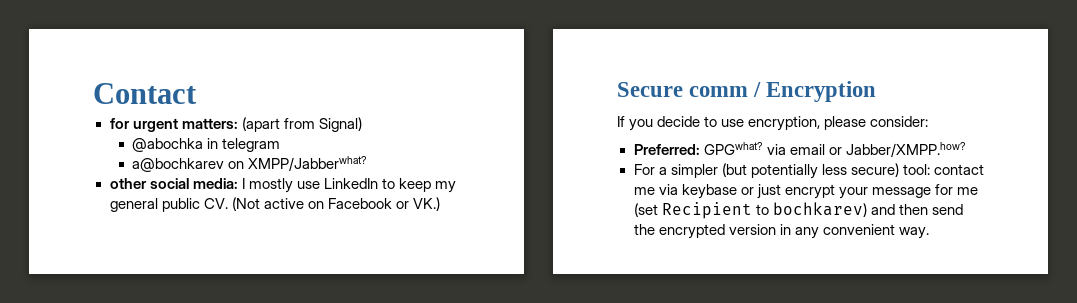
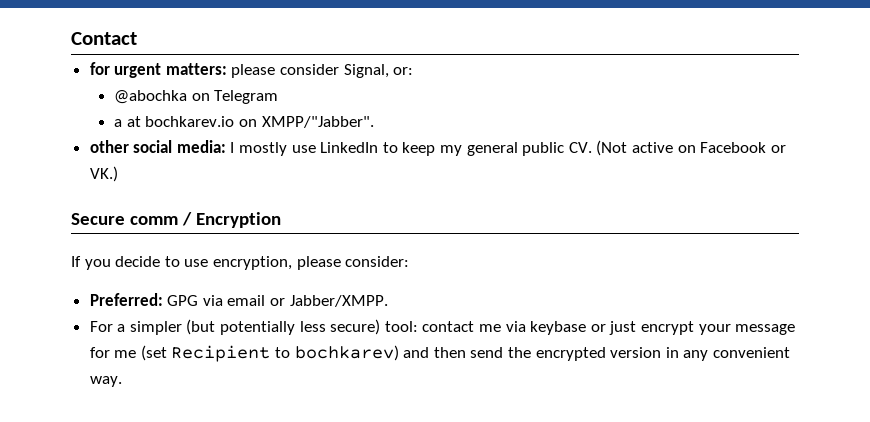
[241,117,362,132] [132,138,281,152] [132,156,368,172] (apart from Signal) // @abochka in telegram // a@bochkarev on XMPP/Jabberwhat? -> [231,64,414,78] [114,90,279,104] [114,116,374,128] please consider Signal, or: // @abochka on Telegram // a at bochkarev.io on XMPP/"Jabber".
[703,142,763,155] GPGwhat? -> [167,295,199,306] GPG
[845,142,966,157] Jabber/XMPP.how? -> [289,295,388,307] Jabber/XMPP.

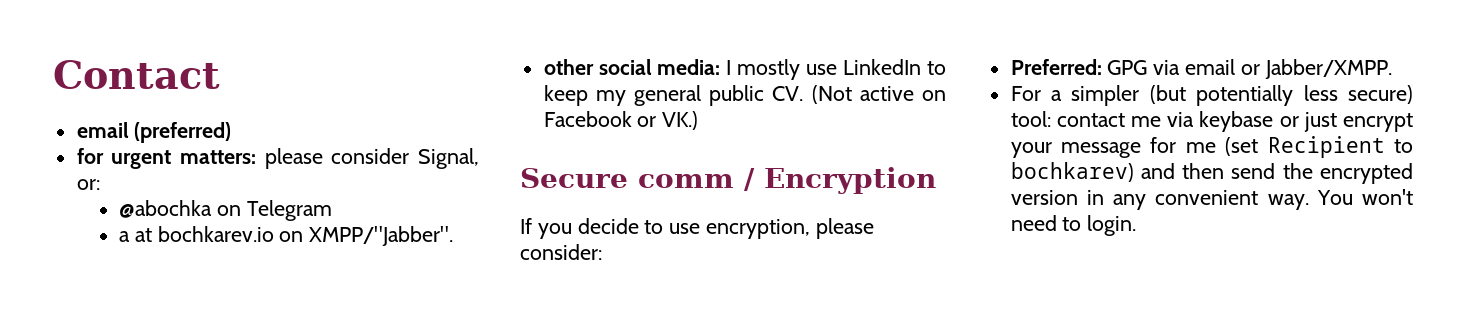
(137, 38) none -> [76,122,232,143] // email (preferred)
(122, 381) none -> [1316,189,1413,205] [1010,215,1137,236] You won't need to login.

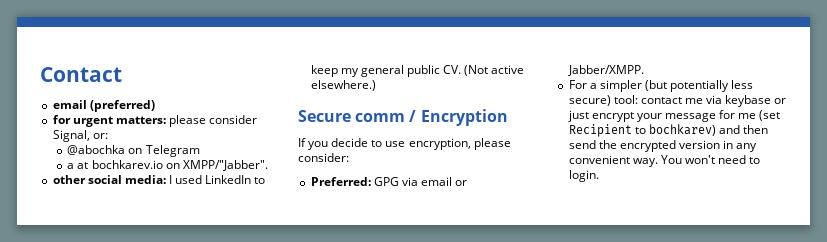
[737,59,838,80] mostly use -> [175,175,203,184] used
[922,90,946,101] [543,111,699,130] on Facebook or VK.) -> [310,80,376,91] elsewhere.)

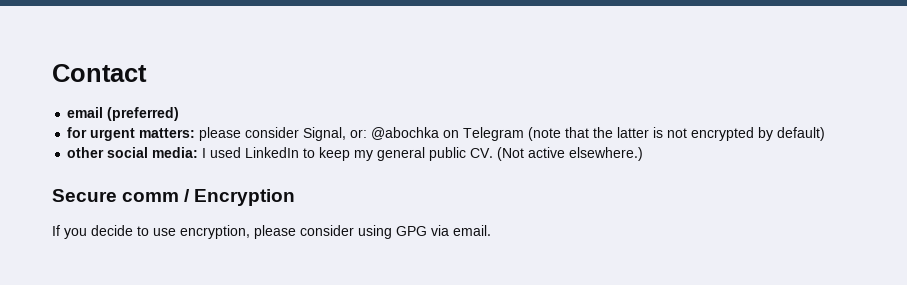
(108, 136) // -> (368, 133) none
[67,160,268,171] // a at bochkarev.io on XMPP/"Jabber". -> [528,127,826,141] (note that the latter is not encrypted by default)
[298,153,349,162] [310,177,468,186] [567,65,644,76] [568,80,754,92] [568,95,787,107] [567,110,781,122] [568,124,769,137] [568,140,758,152] [568,155,761,167] [568,170,599,182] consider: // Preferred: GPG via email or Jabber/XMPP. // For a simpler (but potentially less secure) tool: contact me via keybase or just encrypt your message for me (set Recipient to bochkarev) and then send the encrypted version in any convenient way. You won't need to login. -> [300,225,491,239] consider using GPG via email.

